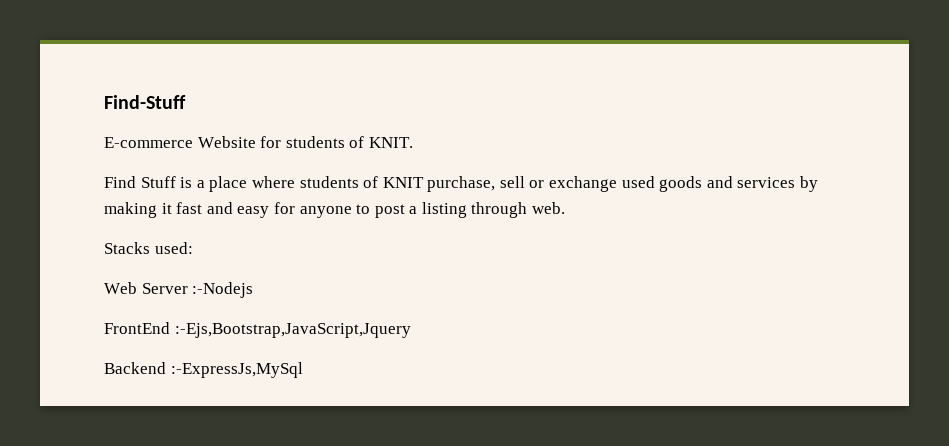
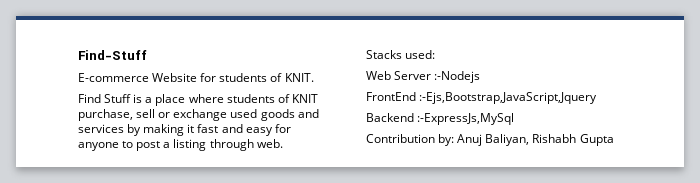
(303, 370) none -> [366,134,614,146] // Contribution by: Anuj Baliyan, Rishabh Gupta

